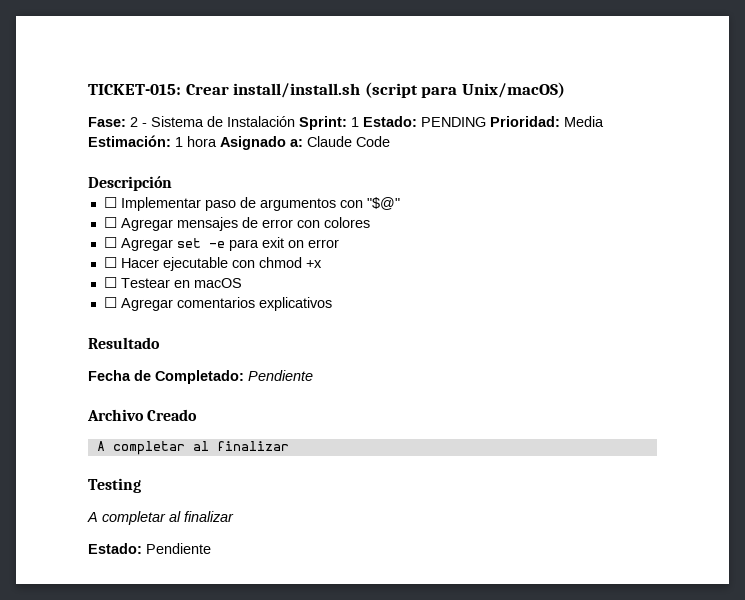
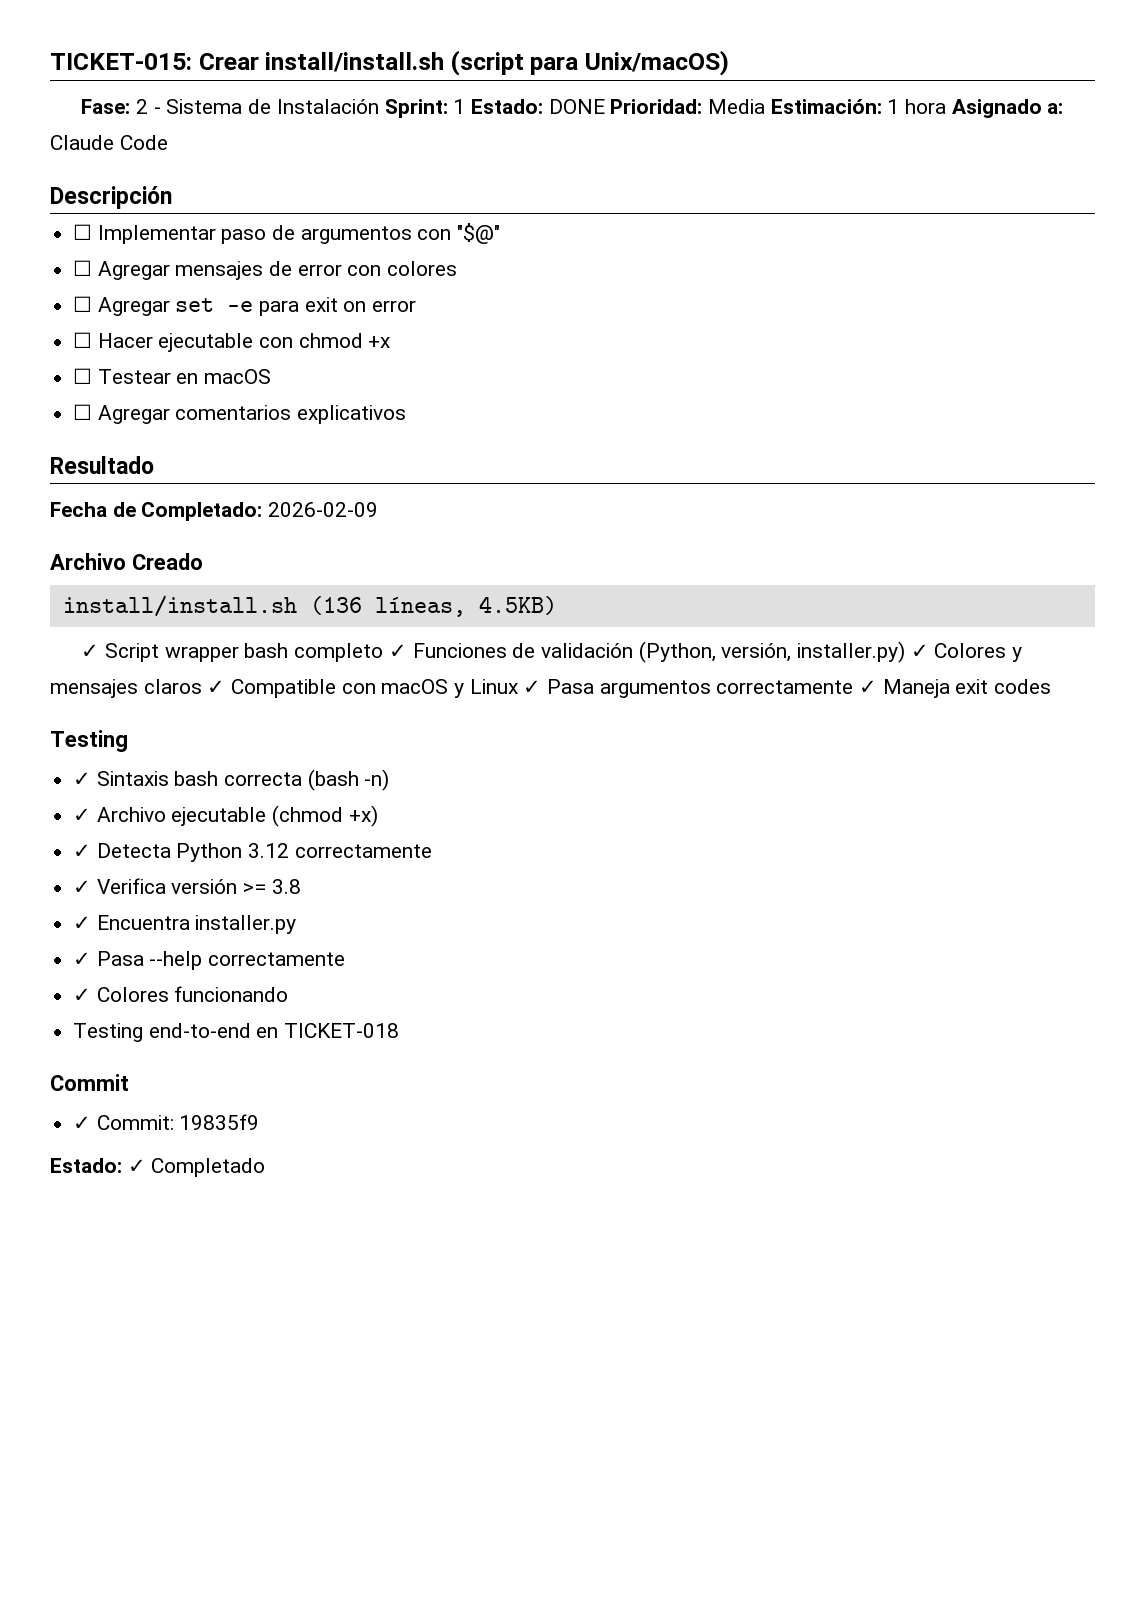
[421,117,486,127] PENDING -> [548,99,605,114] DONE
[248,370,313,381] Pendiente -> [268,502,379,517] 2026-02-09
[96,441,289,455] [88,478,141,493] [87,511,234,525] [88,543,211,554] A completar al finalizar // Testing // A completar al finalizar // Estado: Pendiente -> [62,595,557,617] [81,641,1022,663] [50,679,1052,698] [50,730,128,752] [73,769,390,791] [73,805,378,827] [73,843,432,862] [73,878,301,894] [73,915,297,934] [73,951,346,970] [73,986,289,1002] [73,1023,400,1042] [50,1074,129,1091] [73,1114,260,1130] [50,1158,266,1177] install/install.sh (136 líneas, 4.5KB) // ✓ Script wrapper bash completo ✓ Funciones de validación (Python, versión, installer.py) ✓ Colores y mensajes claros ✓ Compatible con macOS y Linux ✓ Pasa argumentos correctamente ✓ Maneja exit codes // Testing // ✓ Sintaxis bash correcta (bash -n) // ✓ Archivo ejecutable (chmod +x) // ✓ Detecta Python 3.12 correctamente // ✓ Verifica versión >= 3.8 // ✓ Encuentra installer.py // ✓ Pasa --help correctamente // ✓ Colores funcionando // Testing end-to-end en TICKET-018 // Commit // ✓ Commit: 19835f9 // Estado: ✓ Completado

